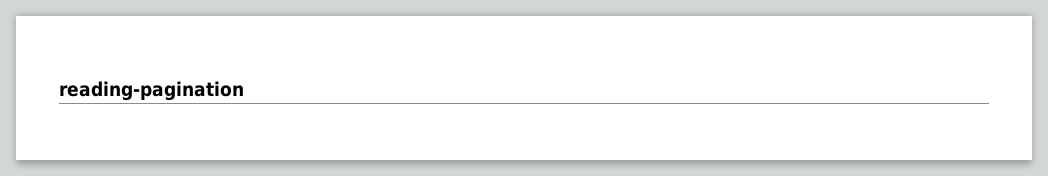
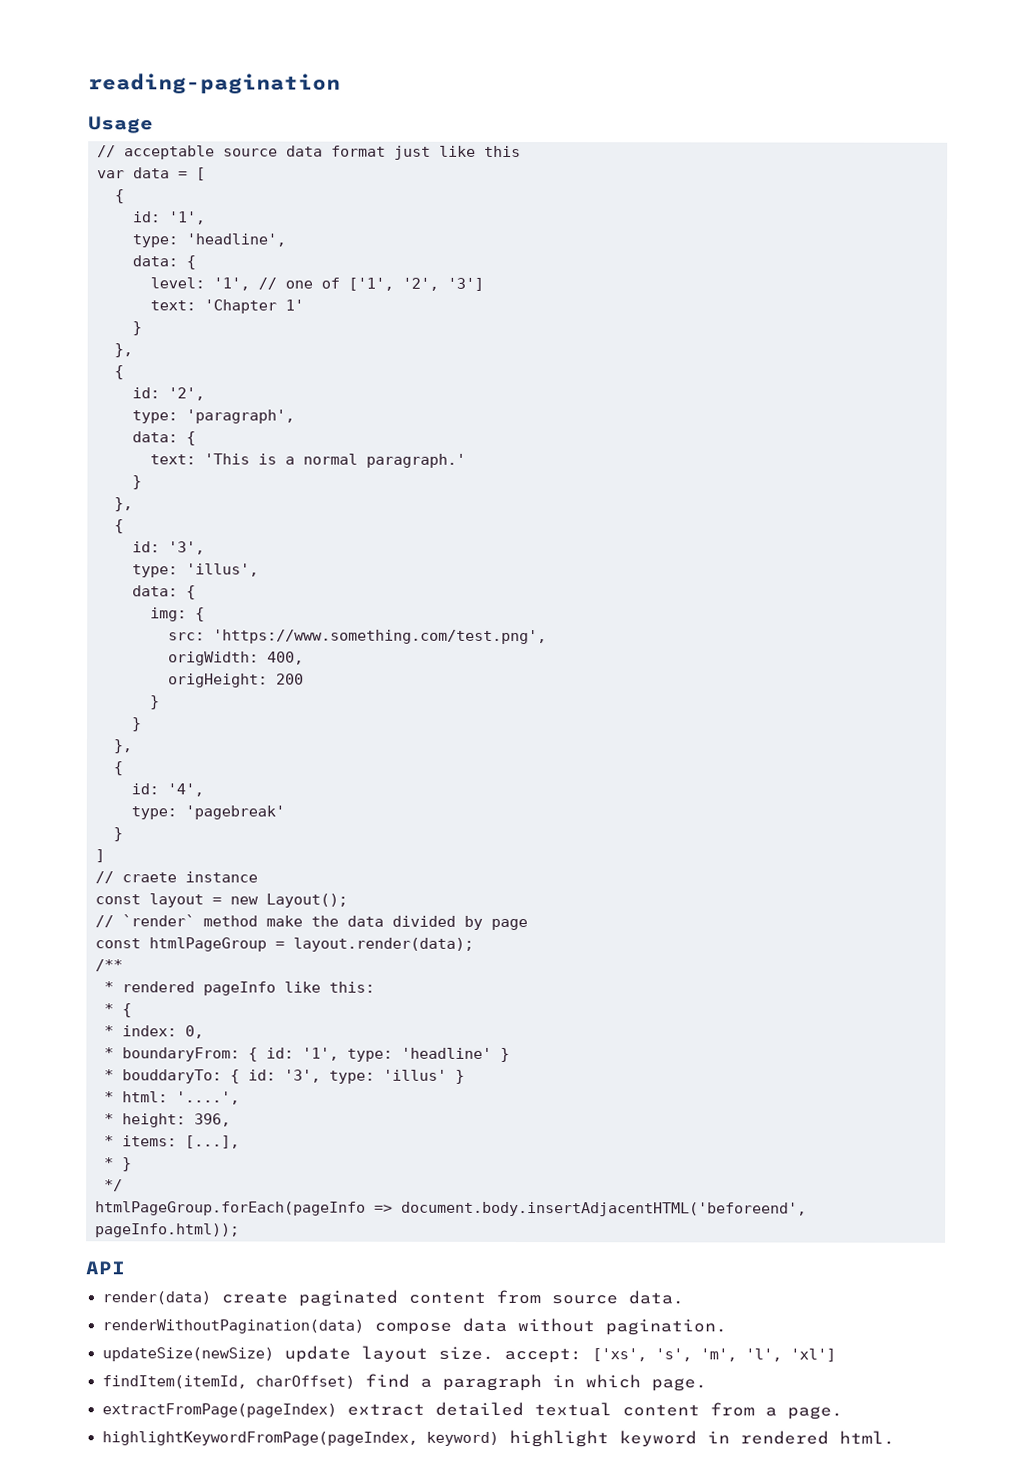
(244, 91) none -> [88,116,154,134] [97,145,522,160] [97,167,207,181] [115,189,126,204] [132,211,207,225] [132,233,287,248] [132,255,197,270] [150,277,485,291] [150,299,305,314] [132,321,143,336] [114,343,134,358] [114,365,125,380] [132,387,206,401] [132,409,296,424] [132,431,197,446] [150,453,467,468] [132,475,143,490] [114,497,134,512] [114,519,125,534] [132,541,206,555] [132,563,260,578] [132,585,197,600] [150,607,206,622] [168,629,548,645] [168,651,305,666] [168,673,305,688] [150,695,161,710] [132,717,143,732] [113,739,133,754] [113,761,124,776] [131,783,205,797] [131,805,286,820] [113,827,124,842] [95,849,106,863] [95,871,259,884] [95,893,349,908] [95,914,529,931] [95,937,475,952] [95,959,124,972] [104,981,376,996] [104,1003,133,1018] [104,1025,205,1039] [104,1047,511,1062] [104,1069,466,1084] [104,1091,241,1105] [104,1113,232,1128] [104,1135,241,1149] [104,1157,133,1172] [104,1179,124,1192] [95,1201,808,1217] [95,1223,241,1238] [85,1261,125,1275] [102,1289,685,1307] [102,1317,728,1336] [102,1345,837,1364] [102,1373,708,1392] [102,1401,844,1420] [102,1429,896,1448] // Usage // // acceptable source data format just like this // var data = [ // { // id: '1', // type: 'headline', // data: { // level: '1', // one of ['1', '2', '3'] // text: 'Chapter 1' // } // }, // { // id: '2', // type: 'paragraph', // data: { // text: 'This is a normal paragraph.' // } // }, // { // id: '3', // type: 'illus', // data: { // img: { // src: 'https://www.something.com/test.png', // origWidth: 400, // origHeight: 200 // } // } // }, // { // id: '4', // type: 'pagebreak' // } // ] // // craete instance // const layout = new Layout(); // // `render` method make the data divided by page // const htmlPageGroup = layout.render(data); // /** // * rendered pageInfo like this: // * { // * index: 0, // * boundaryFrom: { id: '1', type: 'headline' } // * bouddaryTo: { id: '3', type: 'illus' } // * html: '....', // * height: 396, // * items: [...], // * } // */ // htmlPageGroup.forEach(pageInfo => document.body.insertAdjacentHTML('beforeend', pageInfo.html)); // API // render(data) create paginated content from source data. // renderWithoutPagination(data) compose data without pagination. // updateSize(newSize) update layout size. accept: ['xs', 's', 'm', 'l', 'xl'] // findItem(itemId, charOffset) find a paragraph in which page. // extractFromPage(pageIndex) extract detailed textual content from a page. // highlightKeywordFromPage(pageIndex, keyword) highlight keyword in rendered html.

